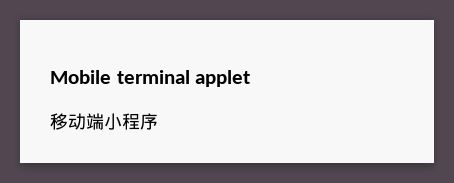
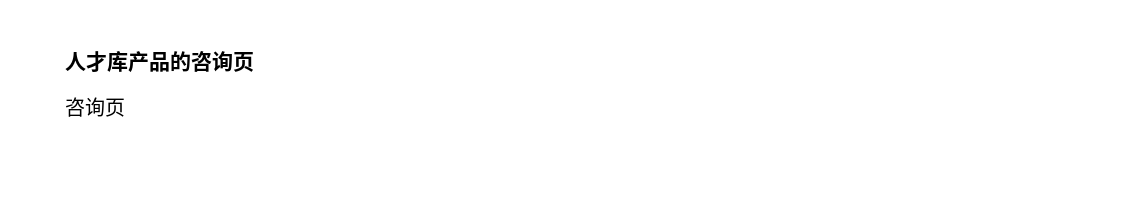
[50,70,251,87] [50,113,158,130] Mobile terminal applet // 移动端小程序 -> [65,51,254,73] [65,97,125,117] 人才库产品的咨询页 // 咨询页

